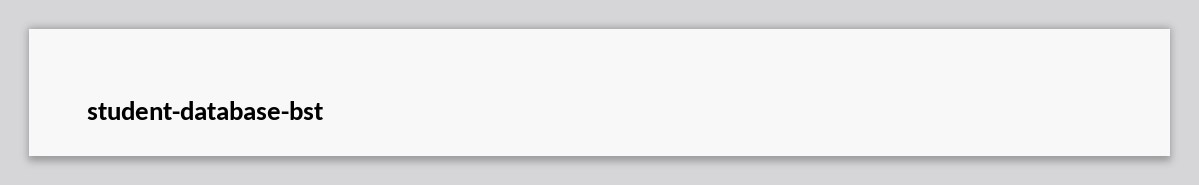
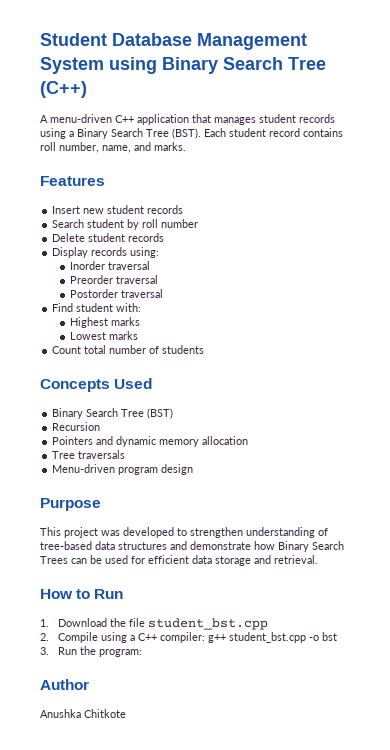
[87,101,323,120] student-database-bst -> [40,33,307,50] [40,57,326,74] [40,81,87,98] [40,114,335,125] [40,128,343,139] [40,142,186,153] [40,176,105,186] [52,205,184,214] [52,219,199,230] [52,233,165,242] [52,247,160,258] [69,261,150,270] [69,275,158,284] [69,289,163,298] [52,303,142,312] [69,317,140,328] [69,331,138,340] [52,345,205,354] [40,378,153,392] [52,408,174,419] [52,422,101,431] [52,436,249,447] [52,450,126,459] [52,464,194,475] [40,498,101,511] [40,527,328,538] [40,541,344,552] [40,555,318,566] [40,589,124,599] [40,618,268,630] [40,632,337,643] [40,646,142,657] [40,679,89,690] [40,709,126,718] Student Database Management System using Binary Search Tree (C++) // A menu-driven C++ application that manages student records using a Binary Search Tree (BST). Each student record contains roll number, name, and marks. // Features // Insert new student records // Search student by roll number // Delete student records // Display records using: // Inorder traversal // Preorder traversal // Postorder traversal // Find student with: // Highest marks // Lowest marks // Count total number of students // Concepts Used // Binary Search Tree (BST) // Recursion // Pointers and dynamic memory allocation // Tree traversals // Menu-driven program design // Purpose // This project was developed to strengthen understanding of tree-based data structures and demonstrate how Binary Search Trees can be used for efficient data storage and retrieval. // How to Run // 1. Download the file student_bst.cpp // 2. Compile using a C++ compiler: g++ student_bst.cpp -o bst // 3. Run the program: // Author // Anushka Chitkote

